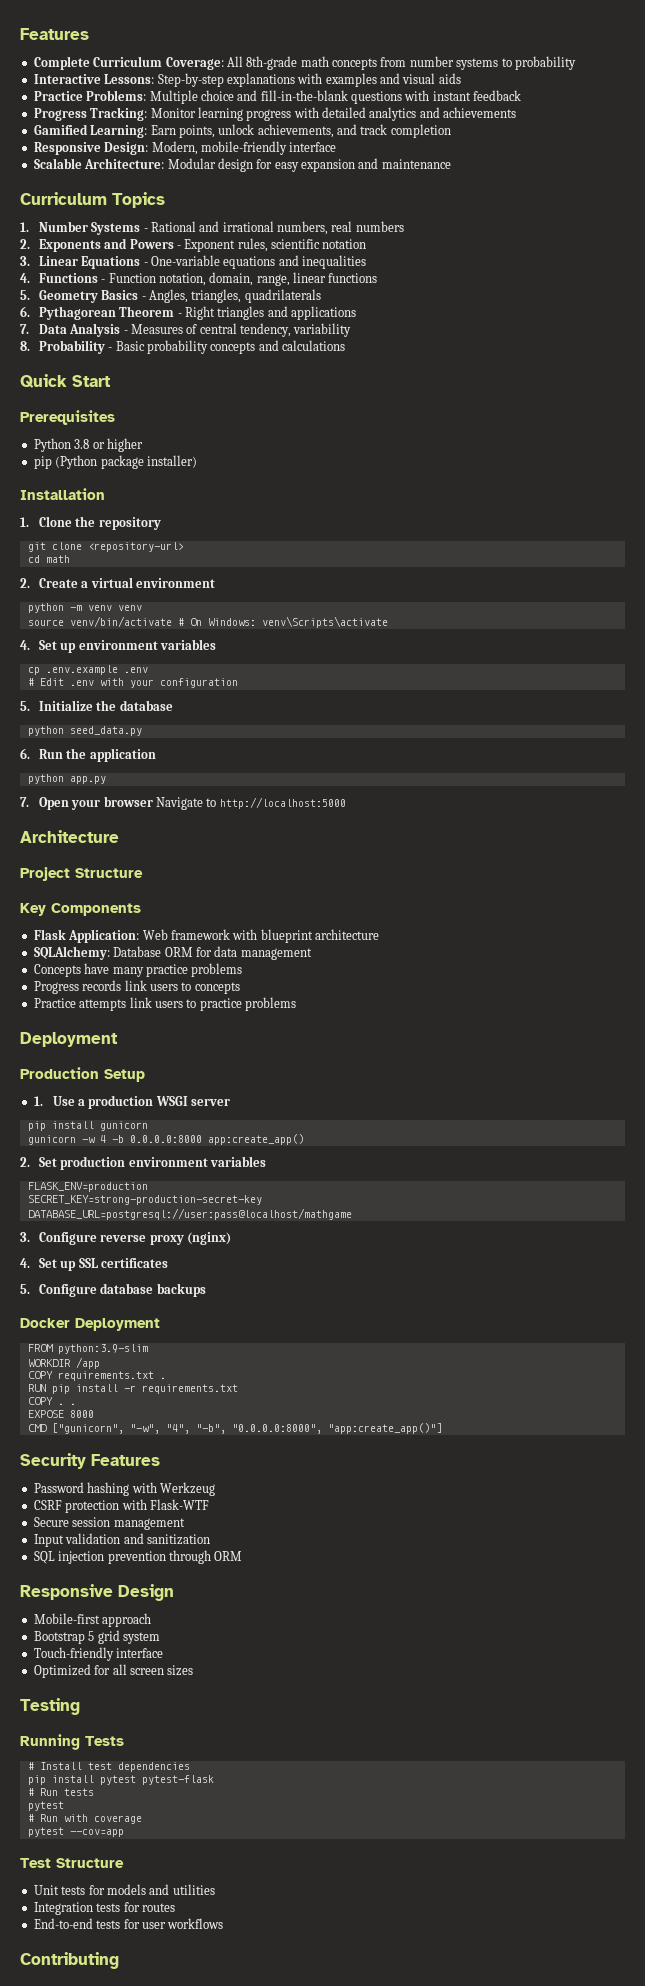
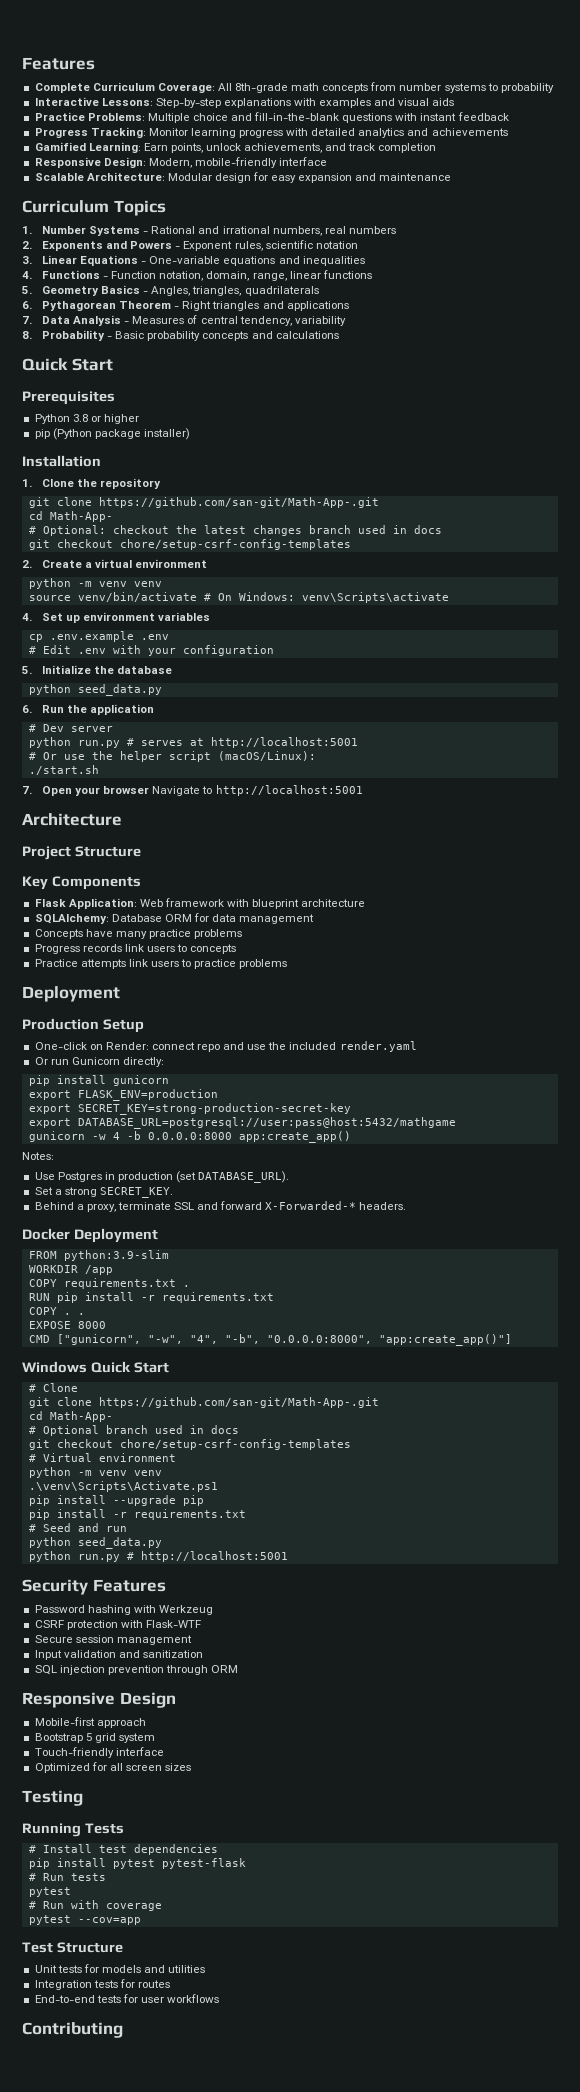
[87,542,184,552] [27,555,70,563] <repository-url> // cd math -> [98,497,379,508] [28,511,113,522] [28,525,442,536] [28,539,351,550] https://github.com/san-git/Math-App-.git // cd Math-App- // # Optional: checkout the latest changes branch used in docs // git checkout chore/setup-csrf-config-templates
[27,774,106,784] python app.py -> [28,724,113,732] [28,737,358,748] [28,751,316,762] [28,765,99,775] # Dev server // python run.py # serves at http://localhost:5001 // # Or use the helper script (macOS/Linux): // ./start.sh
[219,797,346,809] http://localhost:5000 -> [215,785,363,796] http://localhost:5001
[33,1095,231,1109] [27,1121,148,1131] 1. Use a production WSGI server // pip install gunicorn -> [34,1041,417,1052] [34,1057,164,1067] [28,1075,169,1086] [28,1089,218,1101] [28,1103,351,1115] [28,1117,456,1129] One-click on Render: connect repo and use the included render.yaml // Or run Gunicorn directly: // pip install gunicorn // export FLASK_ENV=production // export SECRET_KEY=strong-production-secret-key // export DATABASE_URL=postgresql://user:pass@host:5432/mathgame
[20,1156,266,1170] [27,1182,148,1192] [27,1195,262,1205] [27,1208,352,1220] [20,1232,231,1245] [20,1258,168,1271] [20,1283,206,1297] 2. Set production environment variables // FLASK_ENV=production // SECRET_KEY=strong-production-secret-key // DATABASE_URL=postgresql://user:pass@localhost/mathgame // 3. Configure reverse proxy (nginx) // 4. Set up SSL certificates // 5. Configure database backups -> [22,1152,54,1160] [34,1171,290,1183] [34,1187,173,1198] [34,1201,407,1212] Notes: // Use Postgres in production (set DATABASE_URL). // Set a strong SECRET_KEY. // Behind a proxy, terminate SSL and forward X-Forwarded-* headers.
(442, 1428) none -> [22,1361,169,1373] [28,1383,78,1392] [28,1397,379,1408] [28,1411,113,1422] [28,1425,239,1436] [28,1439,351,1450] [28,1453,176,1462] [28,1467,162,1478] [28,1481,218,1492] [28,1495,204,1506] [28,1509,246,1520] [28,1523,127,1532] [28,1537,162,1549] [28,1551,288,1562] // Windows Quick Start // # Clone // git clone https://github.com/san-git/Math-App-.git // cd Math-App- // # Optional branch used in docs // git checkout chore/setup-csrf-config-templates // # Virtual environment // python -m venv venv // .\venv\Scripts\Activate.ps1 // pip install --upgrade pip // pip install -r requirements.txt // # Seed and run // python seed_data.py // python run.py # http://localhost:5001

